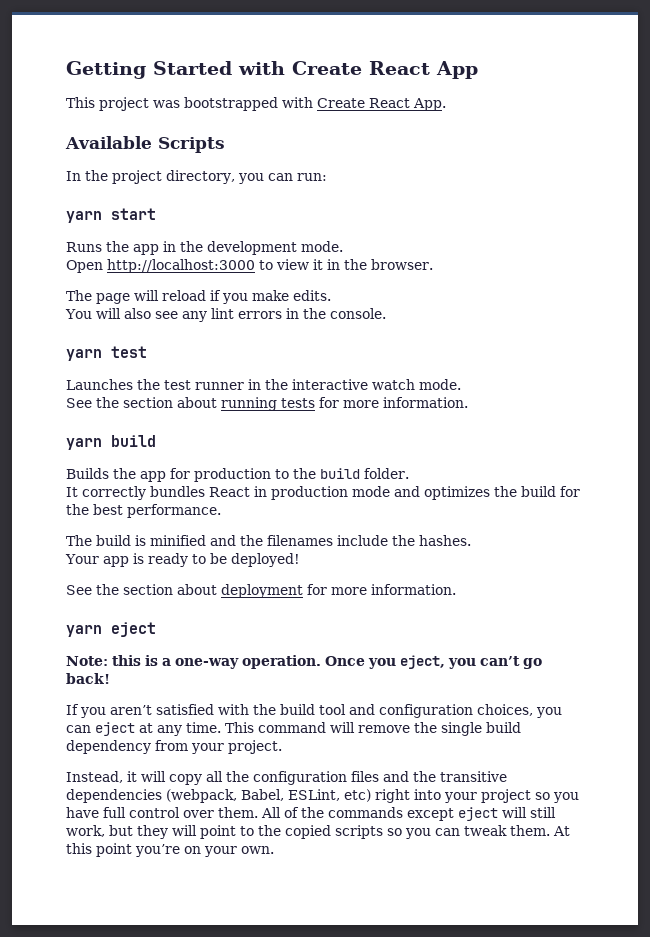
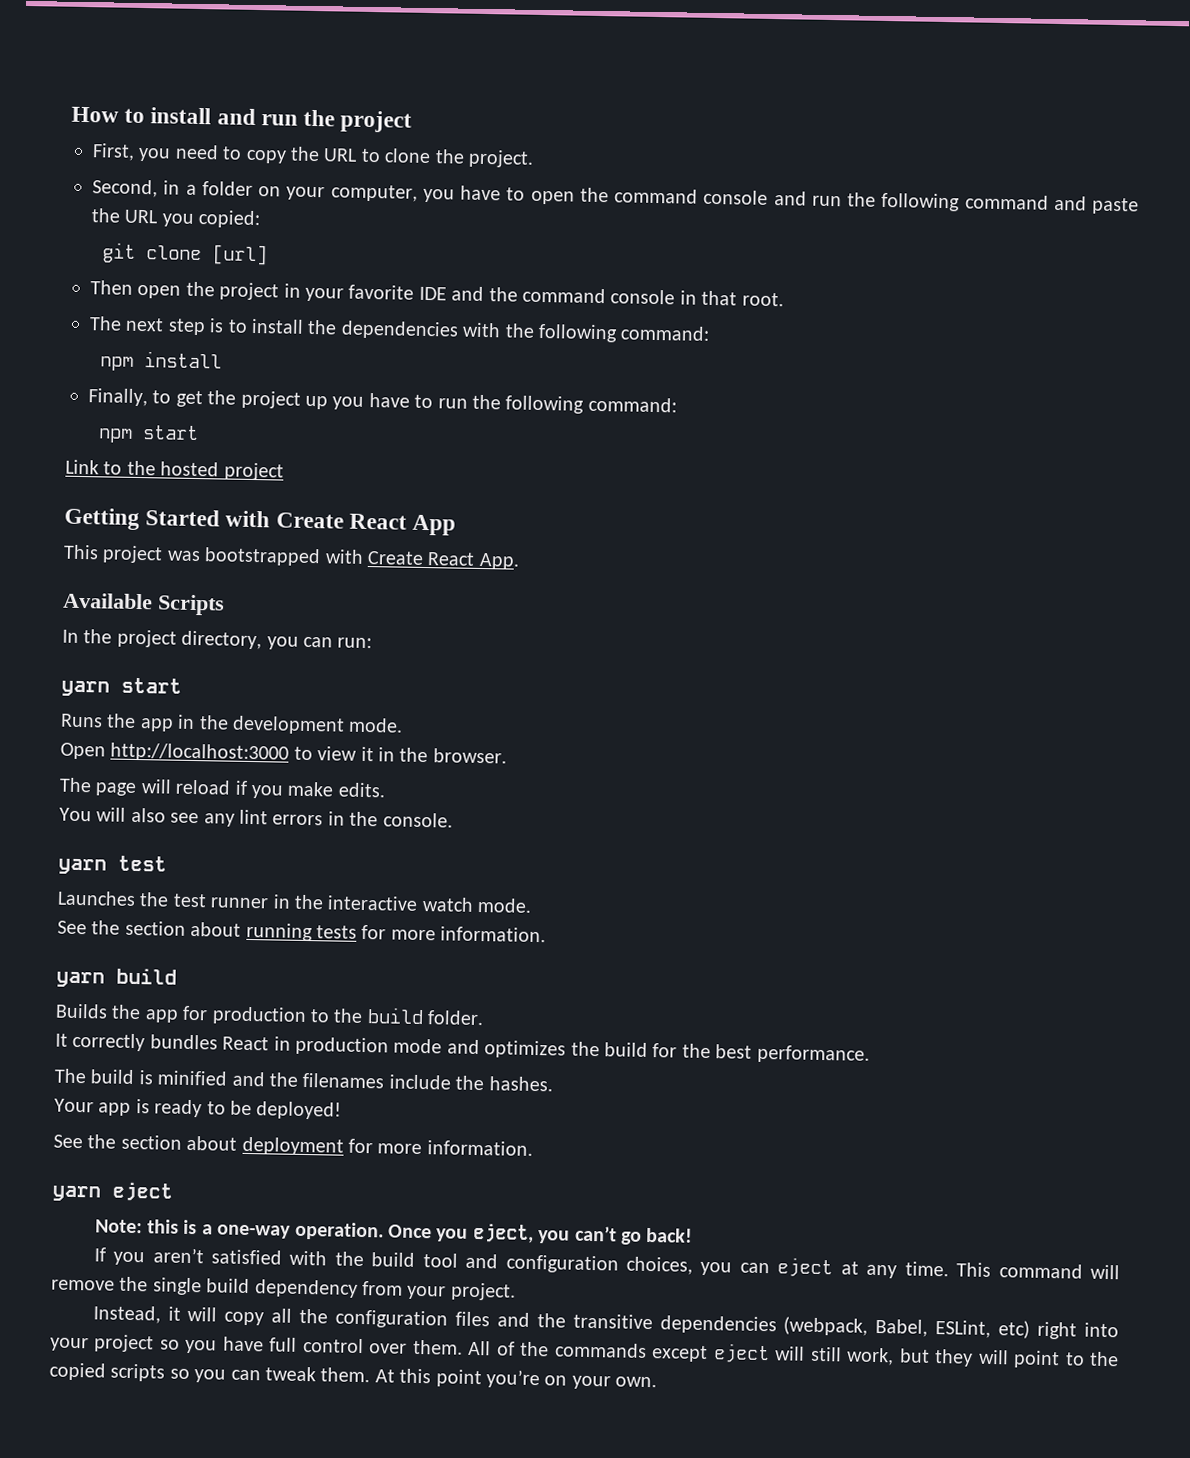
(66, 70) none -> [71,106,413,133] [92,143,534,168] [92,179,1139,215] [91,208,261,229] [102,242,269,266] [90,280,784,307] [89,316,711,343] [100,351,223,371] [88,388,677,414] [98,425,200,443] [65,459,284,481] How to install and run the project // First, you need to copy the URL to clone the project. // Second, in a folder on your computer, you have to open the command console and run the following command and paste the URL you copied: // git clone [url] // Then open the project in your favorite IDE and the command console in that root. // The next step is to install the dependencies with the following command: // npm install // Finally, to get the project up you have to run the following command: // npm start // Link to the hosted project //

